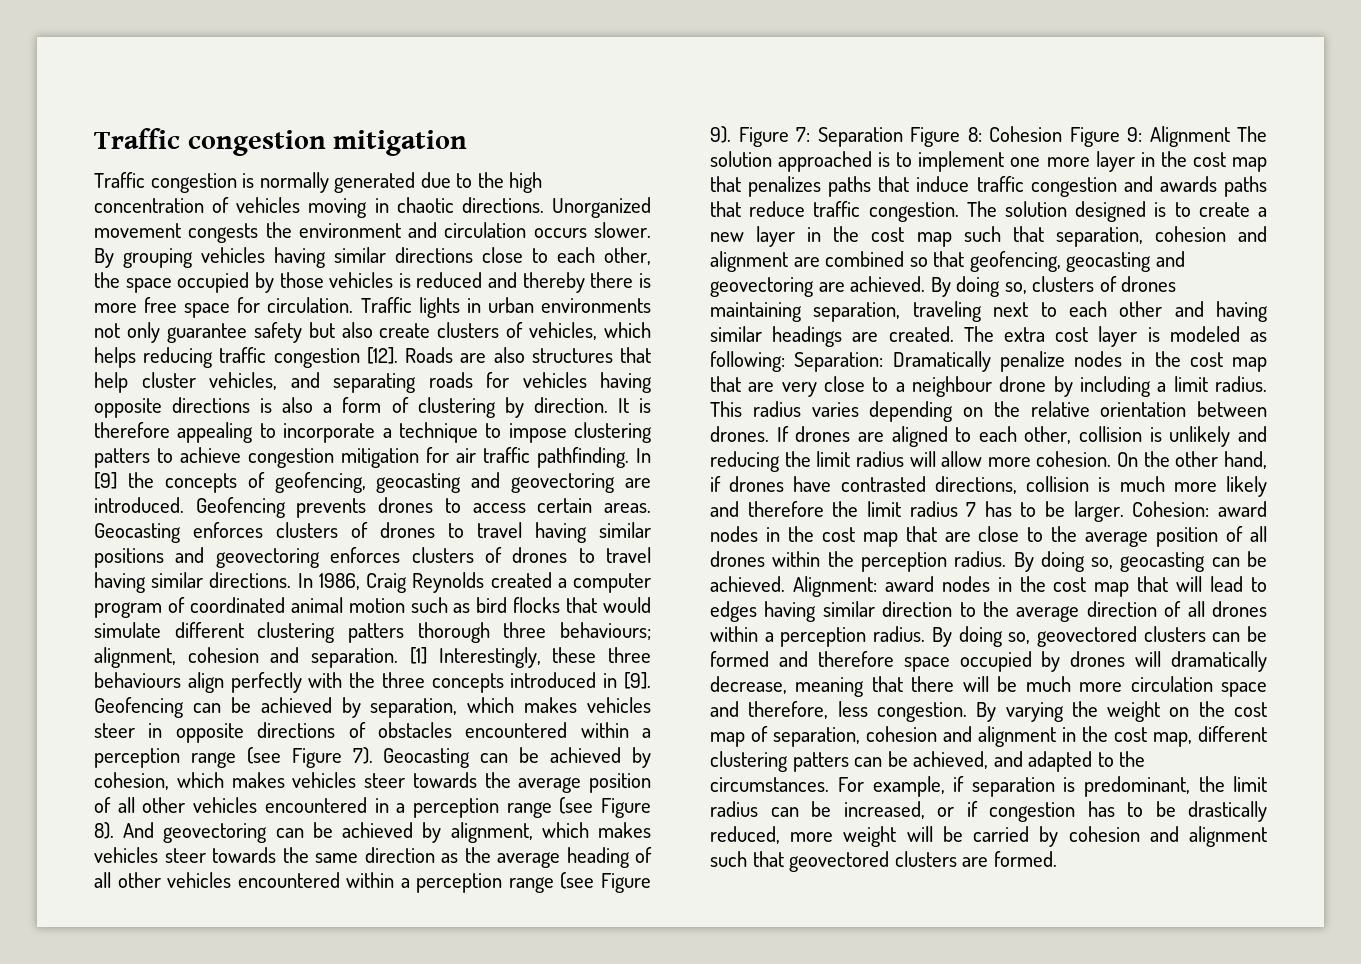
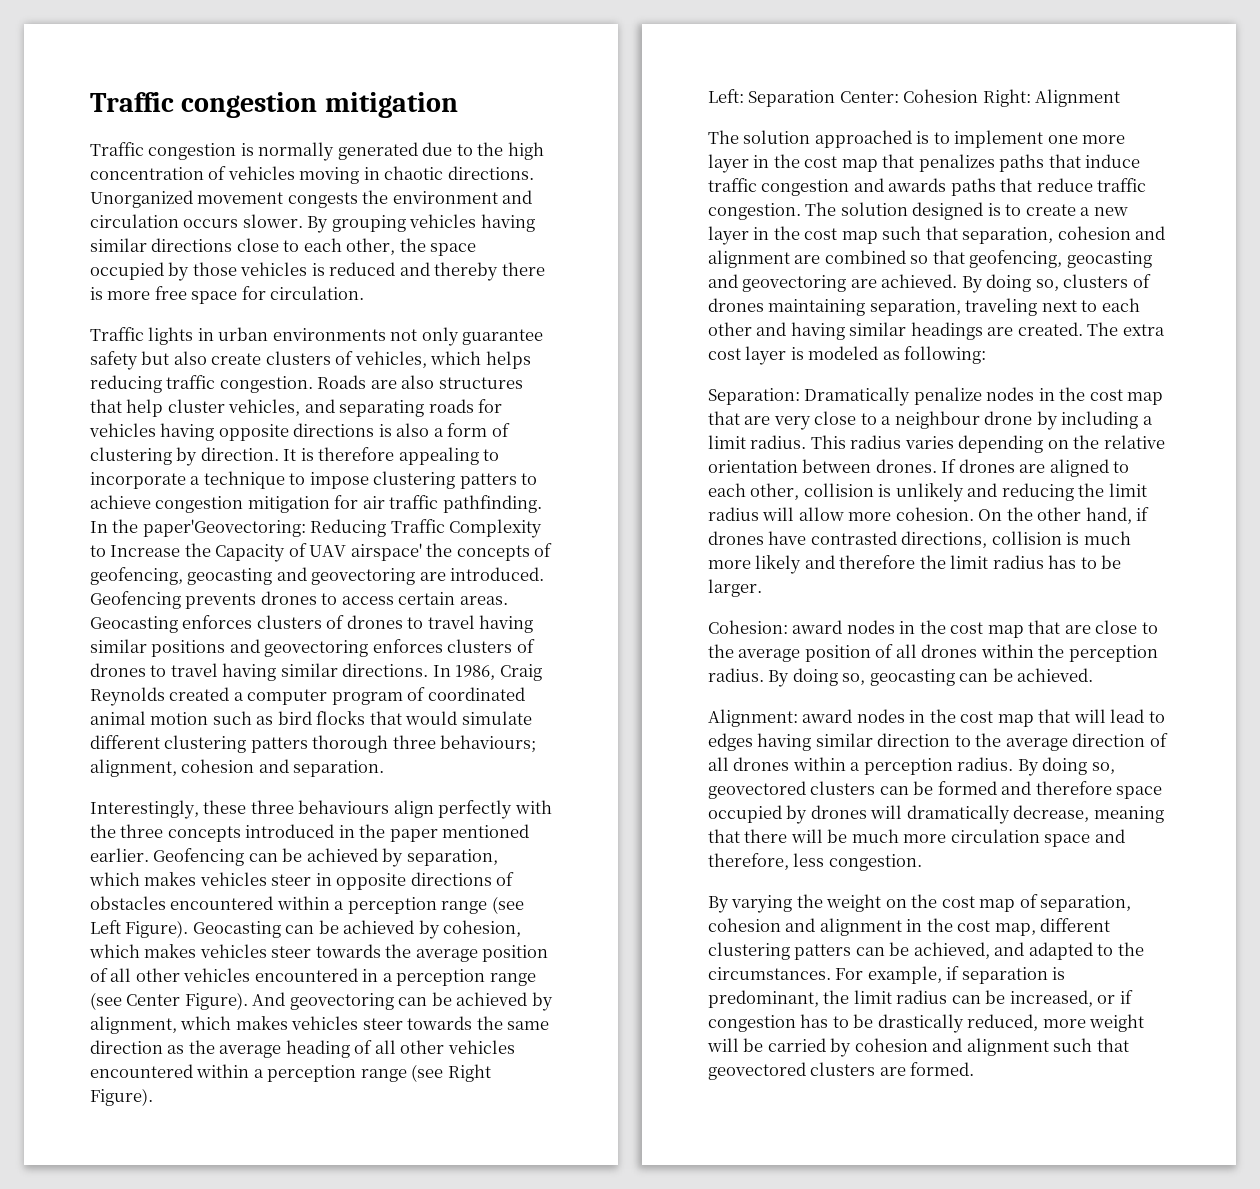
(354, 305) none -> (365, 293) //
[273,347,398,368] congestion [12]. -> [219,376,313,393] congestion.
[94,472,117,489] [9] -> [112,519,543,538] [90,543,422,562] the paper'Geovectoring: Reducing Traffic Complexity to Increase the Capacity of UAV airspace'
[409,647,427,664] [1] -> (385, 768) //
[624,672,651,689] [9]. -> [359,824,530,842] [90,848,149,862] the paper mentioned earlier.
[291,747,373,768] Figure 7). -> [90,920,189,938] Left Figure).
[600,798,651,818] [94,822,114,839] Figure 8). -> [126,992,248,1010] Center Figure).
[601,873,651,893] [710,126,1142,147] Figure 9). Figure 7: Separation Figure 8: Cohesion Figure 9: -> [447,1064,491,1082] [90,1088,153,1106] [708,89,1031,107] Right Figure). // Left: Separation Center: Cohesion Right:
(1230, 136) none -> (1121, 98) //
(785, 361) none -> (987, 355) //
[966,502,977,517] 7 -> (1044, 562) none
(1124, 511) none -> (762, 588) //
(785, 584) none -> (1094, 675) //
(967, 712) none -> (922, 862) //

